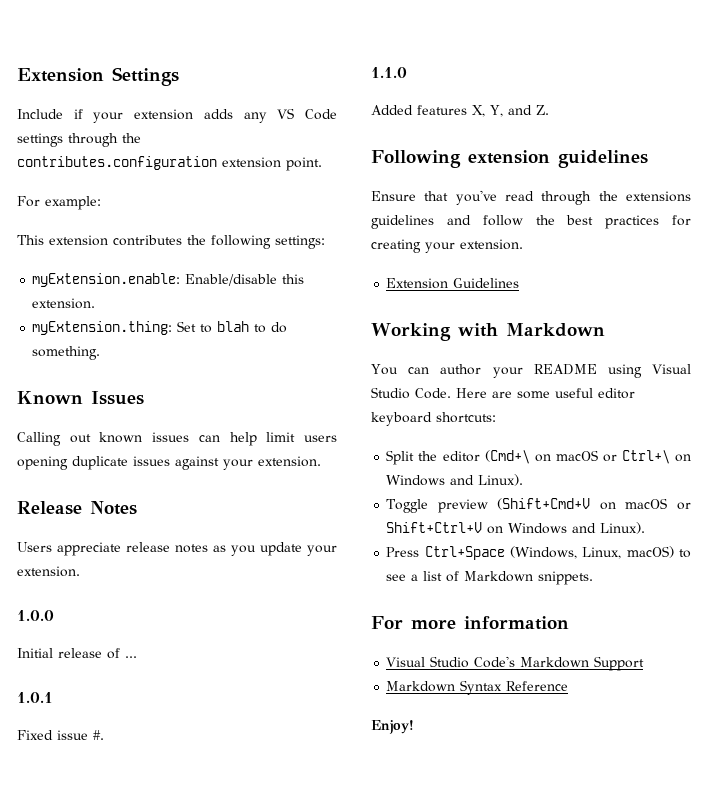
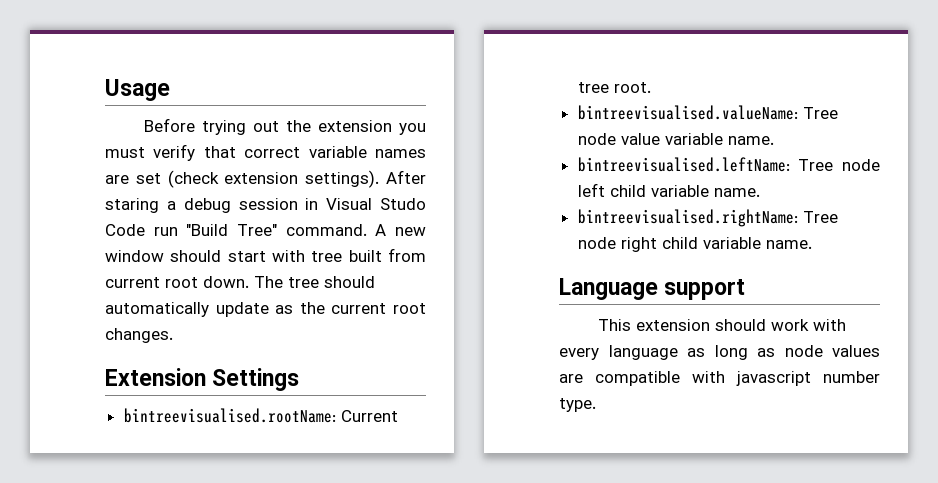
[17,67,179,86] [17,108,338,123] [17,133,141,147] [17,156,322,171] [17,196,101,210] [17,235,325,249] [32,273,305,287] [32,298,96,309] [32,321,288,335] [32,346,101,360] [17,391,144,405] [17,432,338,446] [17,456,321,470] [17,501,137,515] [17,542,337,556] [17,566,80,577] [17,610,54,621] [17,648,137,659] [17,692,53,703] [17,730,104,740] [371,67,407,78] [371,105,549,117] [371,150,648,168] [371,190,691,205] [371,215,691,229] [371,239,523,253] [386,278,520,289] [371,323,605,341] [371,364,691,378] [371,387,635,399] [371,412,496,426] [386,450,691,465] [386,474,524,486] [386,498,691,513] [386,522,646,534] [386,546,691,560] [386,571,594,585] [371,616,569,630] [386,656,645,671] [386,680,569,695] [371,720,414,734] Extension Settings // Include if your extension adds any VS Code settings through the contributes.configuration extension point. // For example: // This extension contributes the following settings: // myExtension.enable: Enable/disable this extension. // myExtension.thing: Set to blah to do something. // Known Issues // Calling out known issues can help limit users opening duplicate issues against your extension. // Release Notes // Users appreciate release notes as you update your extension. // 1.0.0 // Initial release of ... // 1.0.1 // Fixed issue #. // 1.1.0 // Added features X, Y, and Z. // Following extension guidelines // Ensure that you've read through the extensions guidelines and follow the best practices for creating your extension. // Extension Guidelines // Working with Markdown // You can author your README using Visual Studio Code. Here are some useful editor keyboard shortcuts: // Split the editor (Cmd+\ on macOS or Ctrl+\ on Windows and Linux). // Toggle preview (Shift+Cmd+V on macOS or Shift+Ctrl+V on Windows and Linux). // Press Ctrl+Space (Windows, Linux, macOS) to see a list of Markdown snippets. // For more information // Visual Studio Code's Markdown Support // Markdown Syntax Reference // Enjoy! -> [105,79,170,101] [144,118,426,135] [105,144,426,161] [105,170,426,188] [105,198,426,213] [105,224,426,236] [105,248,426,262] [105,276,375,288] [105,302,426,317] [105,328,173,343] [105,368,300,391] [123,408,398,423] [577,82,651,93] [577,105,838,120] [577,133,774,145] [577,157,880,172] [577,183,760,197] [577,209,838,227] [577,237,812,252] [559,278,746,300] [598,319,847,331] [559,345,880,360] [559,371,880,386] [559,398,596,412] Usage // Before trying out the extension you must verify that correct variable names are set (check extension settings). After staring a debug session in Visual Studo Code run "Build Tree" command. A new window should start with tree built from current root down. The tree should automatically update as the current root changes. // Extension Settings // bintreevisualised.rootName: Current tree root. // bintreevisualised.valueName: Tree node value variable name. // bintreevisualised.leftName: Tree node left child variable name. // bintreevisualised.rightName: Tree node right child variable name. // Language support // This extension should work with every language as long as node values are compatible with javascript number type.

